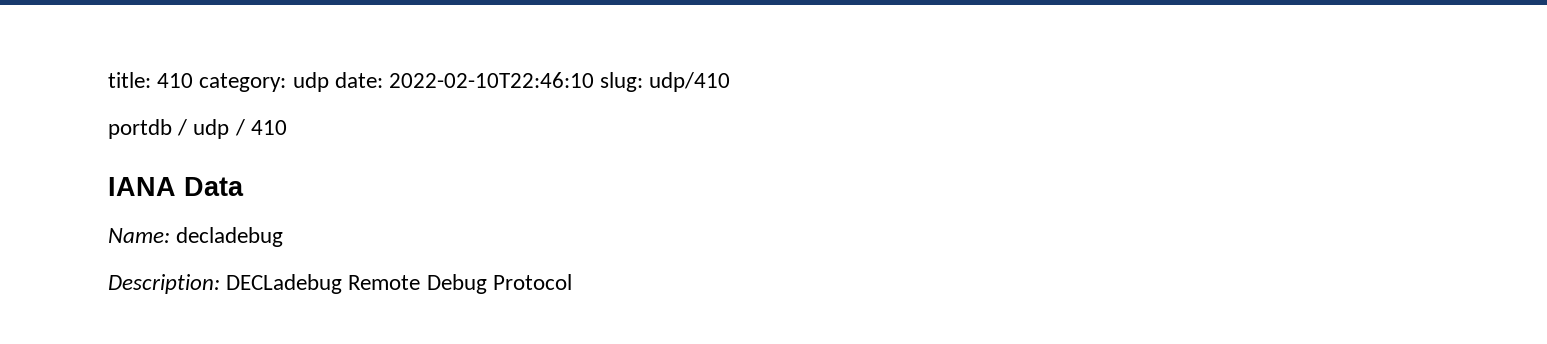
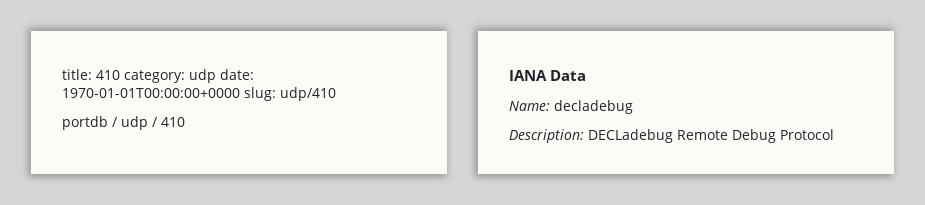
[389,72,595,88] 2022-02-10T22:46:10 -> [62,88,240,98] 1970-01-01T00:00:00+0000

